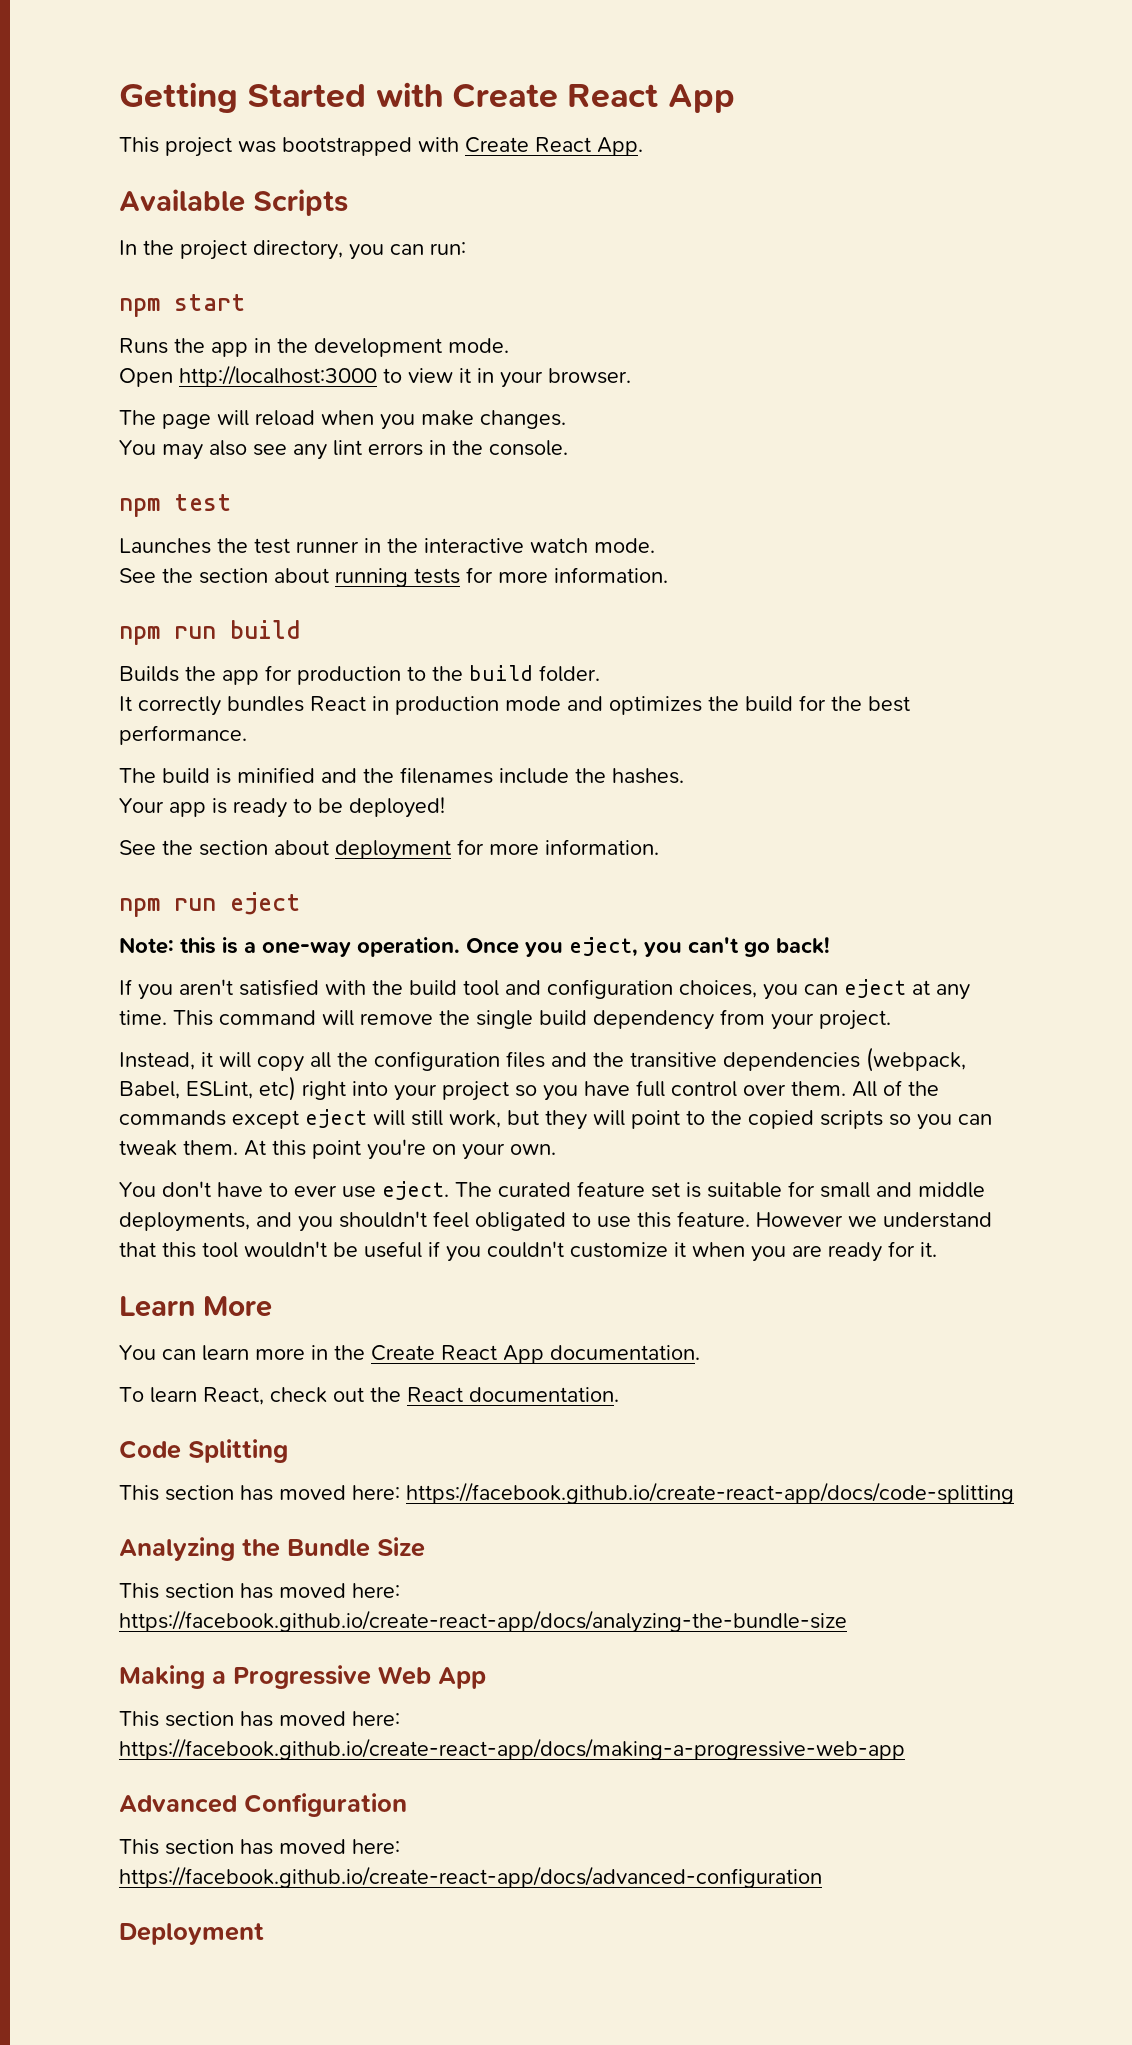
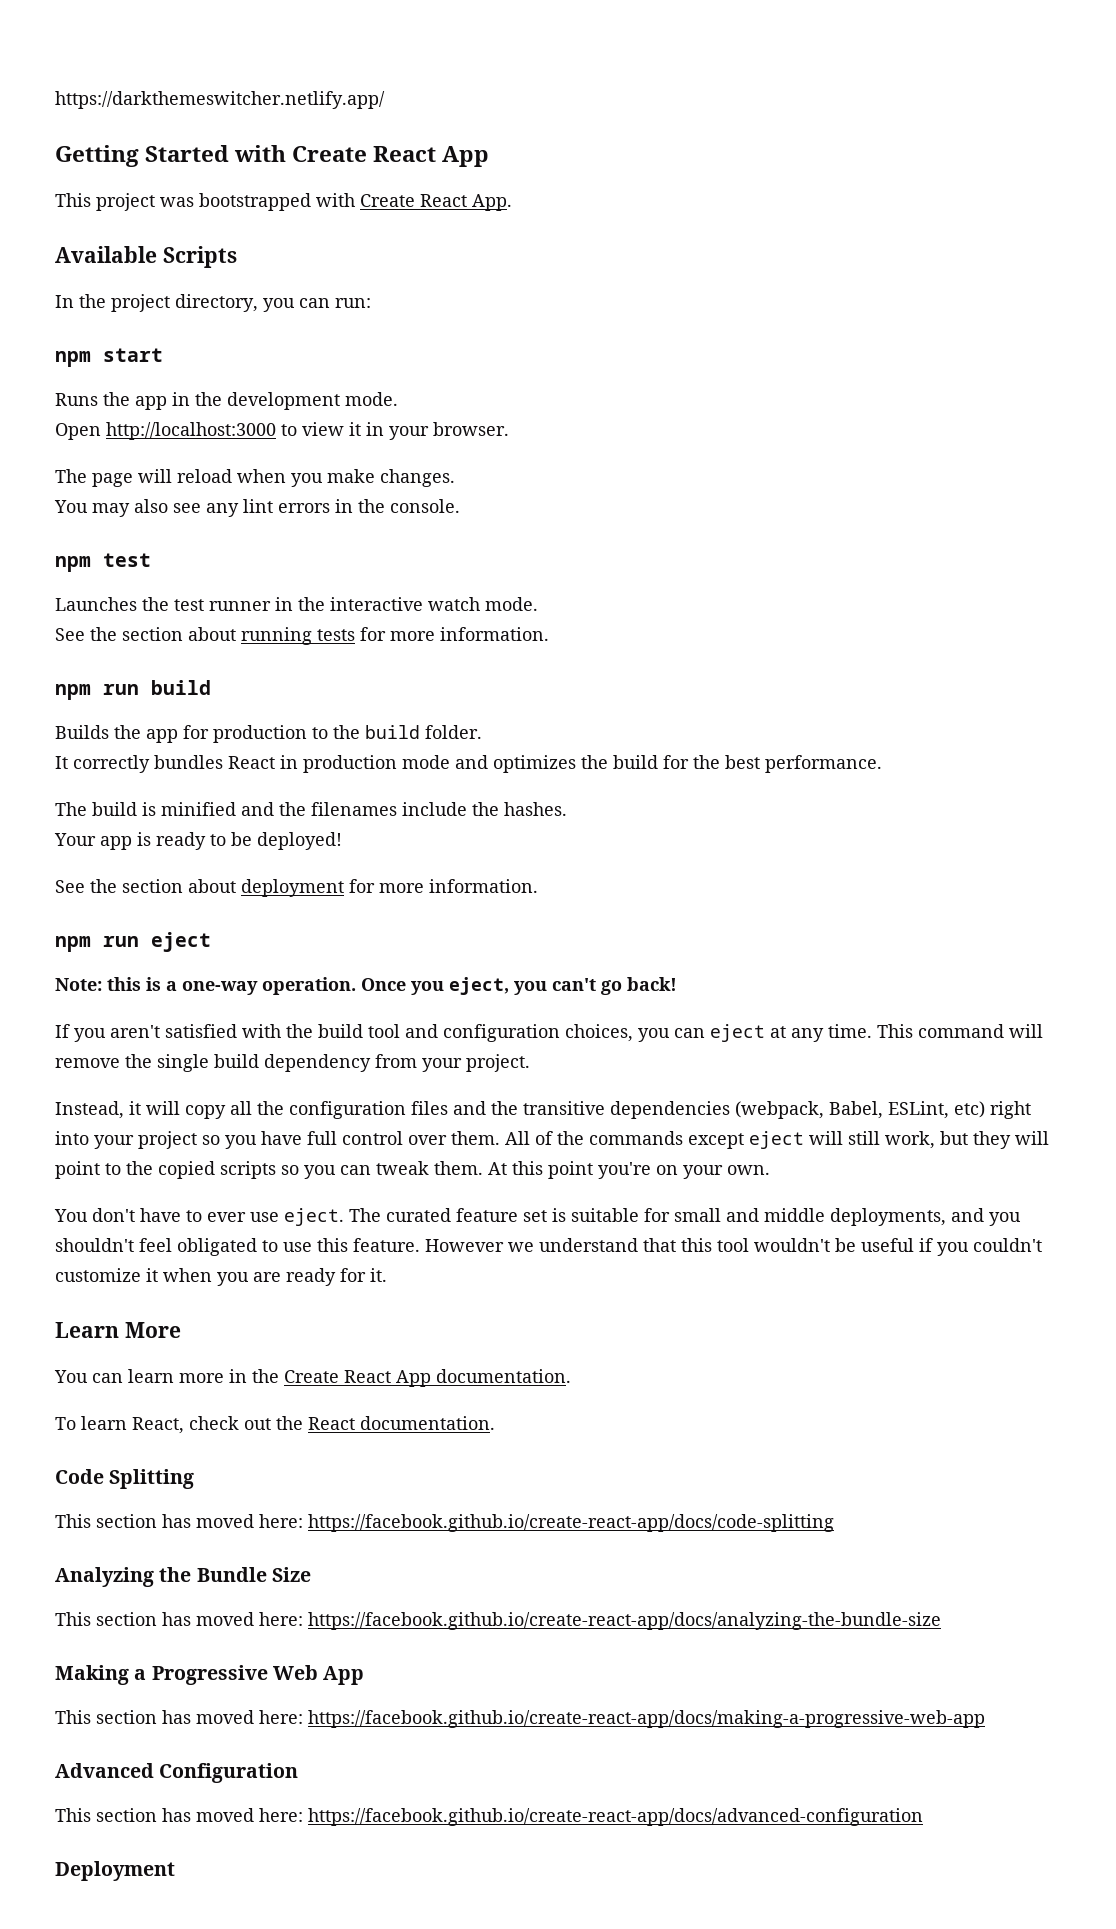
(119, 97) none -> [55,91,385,109] https://darkthemeswitcher.netlify.app/ //

